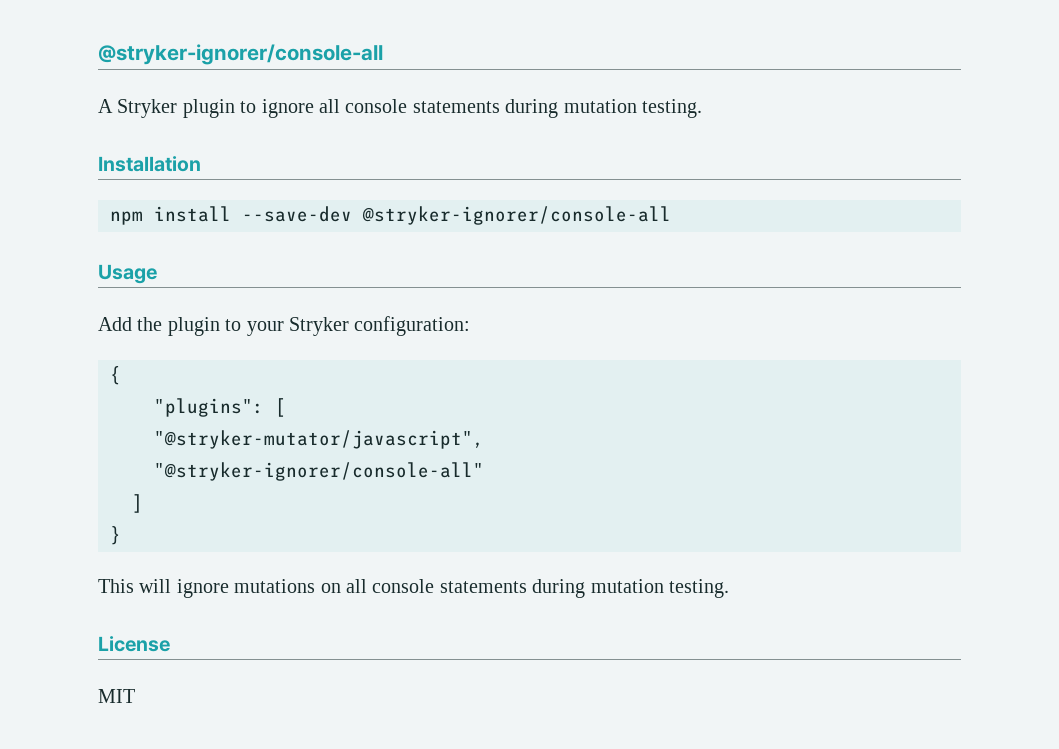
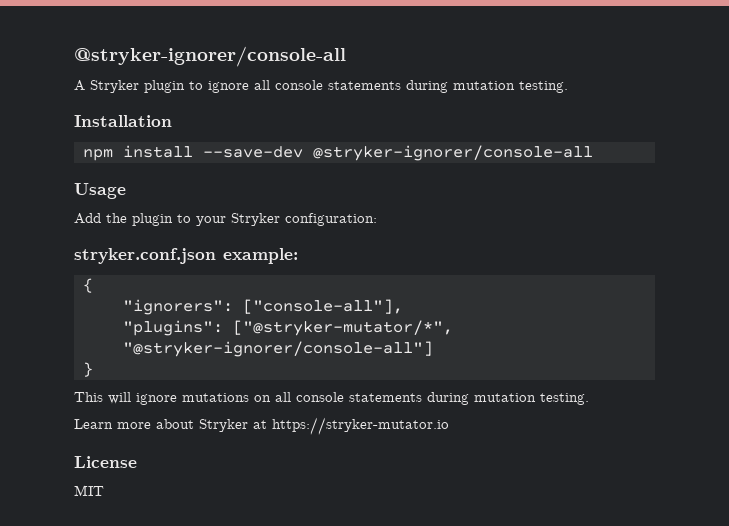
(471, 326) none -> [74,248,298,264] // stryker.conf.json example:
(121, 375) none -> [122,299,403,315] // "ignorers": ["console-all"],
[275,398,286,417] [154,430,484,449] [154,462,484,481] [132,494,143,513] [ // "@stryker-mutator/javascript", // "@stryker-ignorer/console-all" // ] -> [232,320,453,336] [122,341,433,357] ["@stryker-mutator/*", "@stryker-ignorer/console-all"]
(729, 588) none -> [74,417,449,435] // Learn more about Stryker at https://stryker-mutator.io

